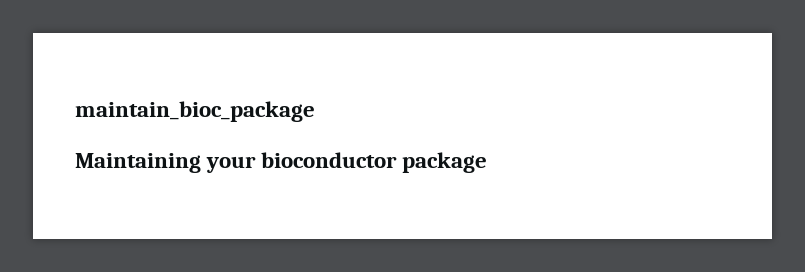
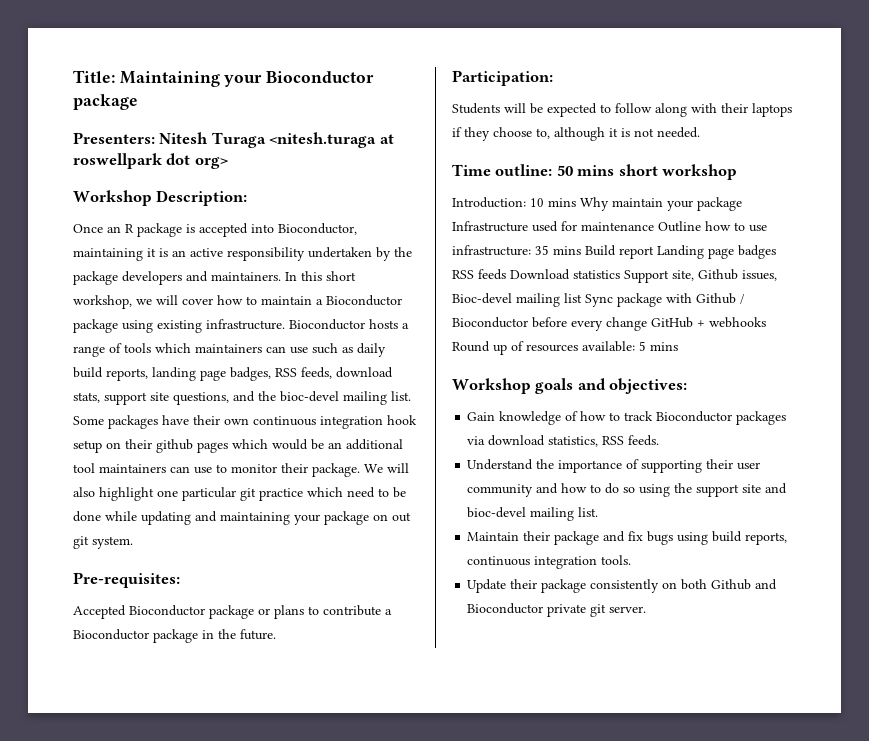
[75,101,315,122] maintain_bioc_package // -> [73,70,115,83] Title:
[261,152,488,173] bioconductor package -> [266,71,375,83] [73,94,138,110] [73,132,394,148] [73,153,228,169] [73,190,248,206] [73,223,357,237] [73,247,412,261] [73,271,356,285] [73,295,402,309] [73,319,409,333] [73,343,386,357] [73,367,393,381] [73,391,411,405] [73,415,417,429] [73,439,403,453] [73,463,409,477] [73,487,406,501] [73,511,411,525] [73,536,133,549] [73,572,180,588] [73,605,392,619] [73,629,276,643] [452,70,553,86] [452,103,792,117] [452,127,700,141] [452,164,738,180] [452,197,742,211] [452,221,767,232] [452,245,776,259] [452,269,777,283] [452,293,745,307] [452,317,766,331] [452,341,678,355] [452,378,688,394] [467,411,787,425] [467,435,660,447] [467,459,761,473] [467,483,788,497] [467,507,599,521] [467,531,788,545] [467,555,632,569] [467,579,778,593] [467,603,647,617] Bioconductor package // Presenters: Nitesh Turaga <nitesh.turaga at roswellpark dot org> // Workshop Description: // Once an R package is accepted into Bioconductor, maintaining it is an active responsibility undertaken by the package developers and maintainers. In this short workshop, we will cover how to maintain a Bioconductor package using existing infrastructure. Bioconductor hosts a range of tools which maintainers can use such as daily build reports, landing page badges, RSS feeds, download stats, support site questions, and the bioc-devel mailing list. Some packages have their own continuous integration hook setup on their github pages which would be an additional tool maintainers can use to monitor their package. We will also highlight one particular git practice which need to be done while updating and maintaining your package on out git system. // Pre-requisites: // Accepted Bioconductor package or plans to contribute a Bioconductor package in the future. // Participation: // Students will be expected to follow along with their laptops if they choose to, although it is not needed. // Time outline: 50 mins short workshop // Introduction: 10 mins Why maintain your package Infrastructure used for maintenance Outline how to use infrastructure: 35 mins Build report Landing page badges RSS feeds Download statistics Support site, Github issues, Bioc-devel mailing list Sync package with Github / Bioconductor before every change GitHub + webhooks Round up of resources available: 5 mins // Workshop goals and objectives: // Gain knowledge of how to track Bioconductor packages via download statistics, RSS feeds. // Understand the importance of supporting their user community and how to do so using the support site and bioc-devel mailing list. // Maintain their package and fix bugs using build reports, continuous integration tools. // Update their package consistently on both Github and Bioconductor private git server.

